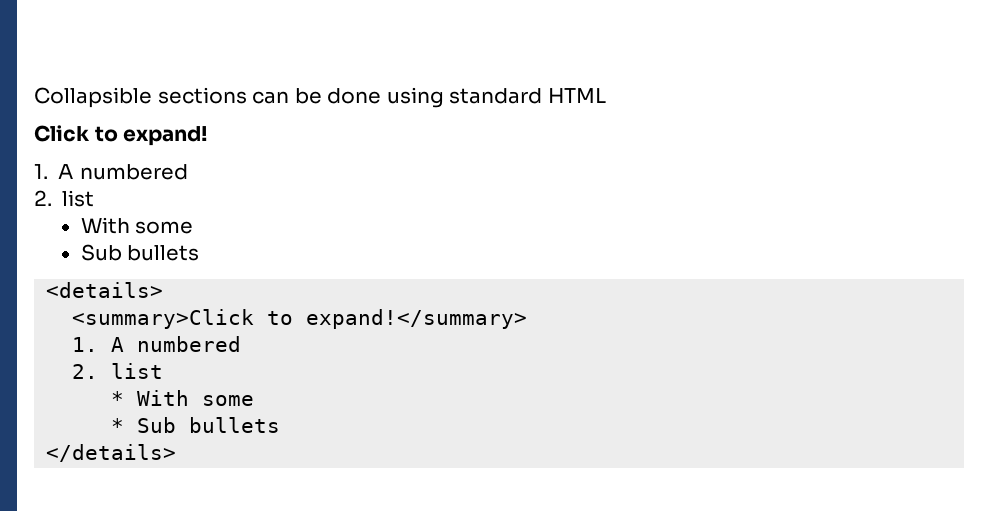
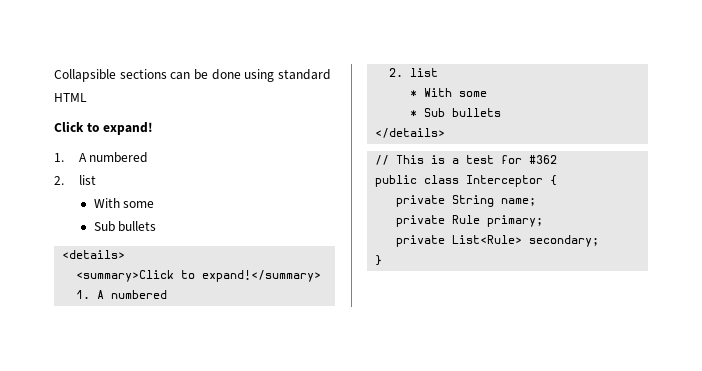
(177, 453) none -> [375,155,558,165] [375,175,558,187] [396,195,537,207] [396,215,544,227] [396,235,600,247] [375,255,383,266] // // This is a test for #362 // public class Interceptor { // private String name; // private Rule primary; // private List<Rule> secondary; // }

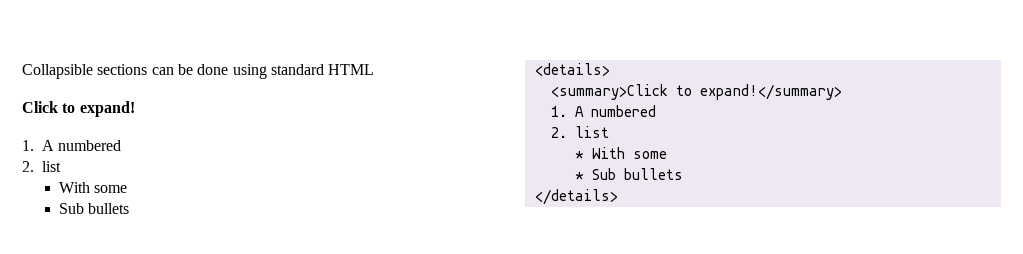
[375,155,558,165] [375,175,558,187] [396,195,537,207] [396,215,544,227] [396,235,600,247] [375,255,383,266] // // This is a test for #362 // public class Interceptor { // private String name; // private Rule primary; // private List<Rule> secondary; // } -> (618, 197) none

